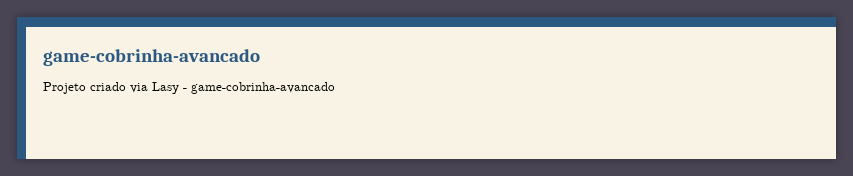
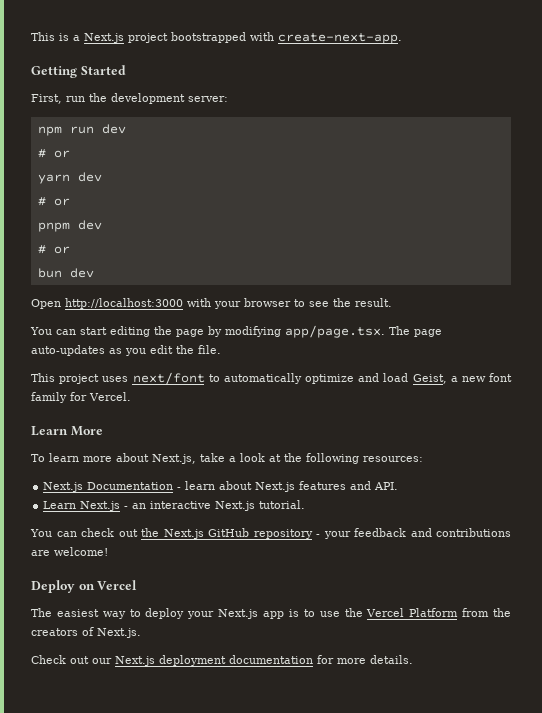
[43,49,260,66] [43,82,335,94] game-cobrinha-avancado // Projeto criado via Lasy - game-cobrinha-avancado -> [31,32,402,44] [31,65,126,78] [31,93,228,104] [37,124,126,136] [37,149,70,158] [37,172,102,184] [37,197,70,206] [37,220,102,232] [37,245,70,254] [37,268,94,278] [31,298,392,309] [30,325,442,338] [31,345,221,356] [31,372,513,385] [31,392,131,403] [31,426,103,436] [31,453,423,464] [43,481,399,492] [43,500,306,511] [30,528,511,539] [31,547,108,556] [31,580,138,593] [31,608,512,619] [31,627,141,638] [31,655,413,666] This is a Next.js project bootstrapped with create-next-app. // Getting Started // First, run the development server: // npm run dev // # or // yarn dev // # or // pnpm dev // # or // bun dev // Open http://localhost:3000 with your browser to see the result. // You can start editing the page by modifying app/page.tsx. The page auto-updates as you edit the file. // This project uses next/font to automatically optimize and load Geist, a new font family for Vercel. // Learn More // To learn more about Next.js, take a look at the following resources: // Next.js Documentation - learn about Next.js features and API. // Learn Next.js - an interactive Next.js tutorial. // You can check out the Next.js GitHub repository - your feedback and contributions are welcome! // Deploy on Vercel // The easiest way to deploy your Next.js app is to use the Vercel Platform from the creators of Next.js. // Check out our Next.js deployment documentation for more details.

